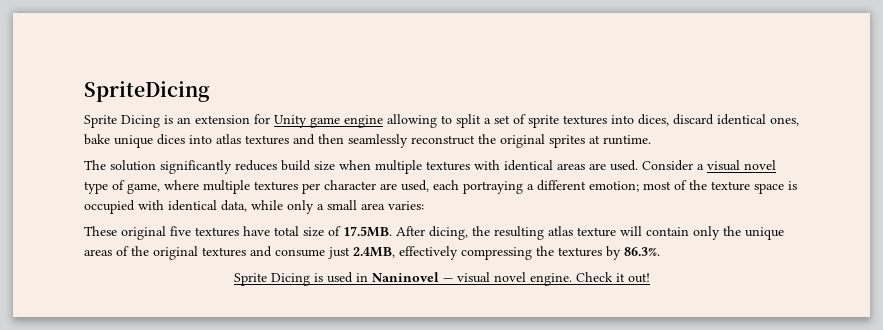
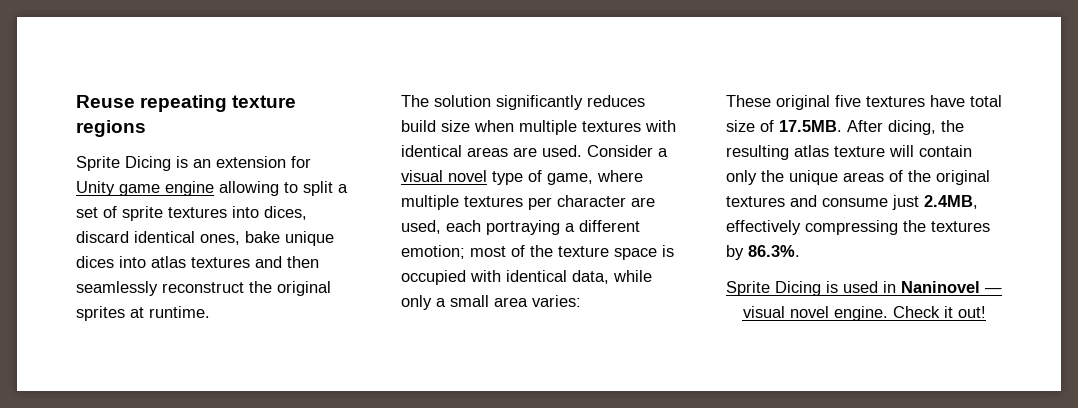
[84,81,210,102] SpriteDicing -> [76,95,297,112] [76,120,146,137] Reuse repeating texture regions

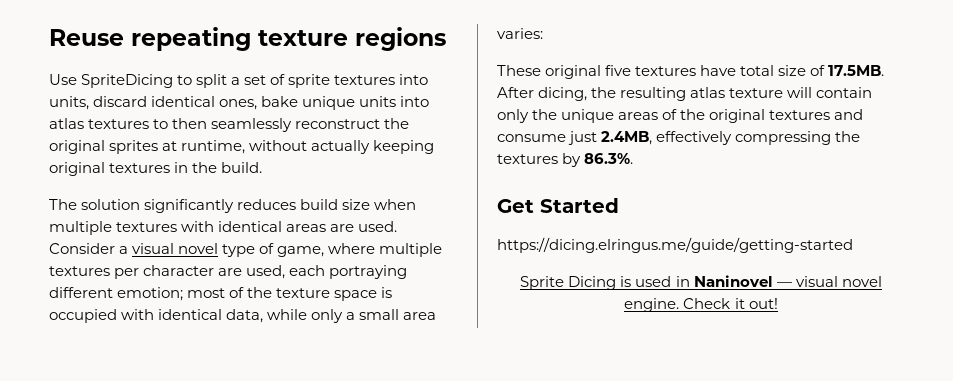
[76,156,311,171] [76,181,279,196] Sprite Dicing is an extension for Unity game engine allowing -> [49,74,174,88] Use SpriteDicing
[264,206,307,220] dices, -> [49,96,89,110] units,
[76,256,114,268] dices -> [359,96,397,107] units
[255,256,282,268] and -> [153,119,169,129] to
[149,306,210,318] runtime. -> [181,140,435,154] [49,162,263,176] runtime, without actually keeping original textures in the build.
[565,223,575,232] a -> (408, 272) none
(800, 251) none -> [497,198,619,213] [497,237,853,253] // Get Started // https://dicing.elringus.me/guide/getting-started

